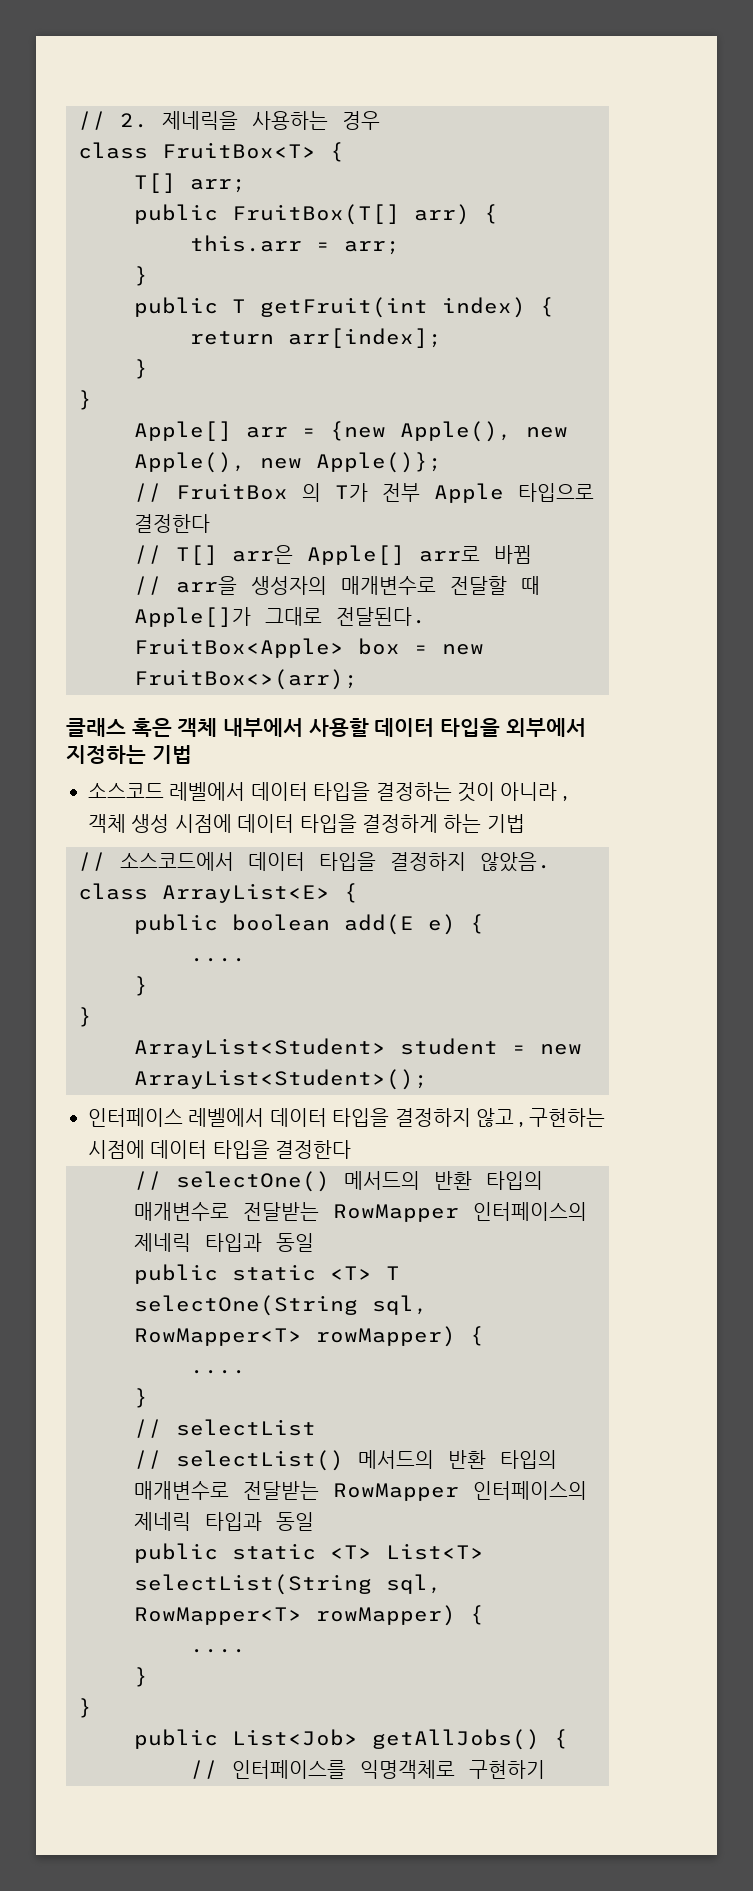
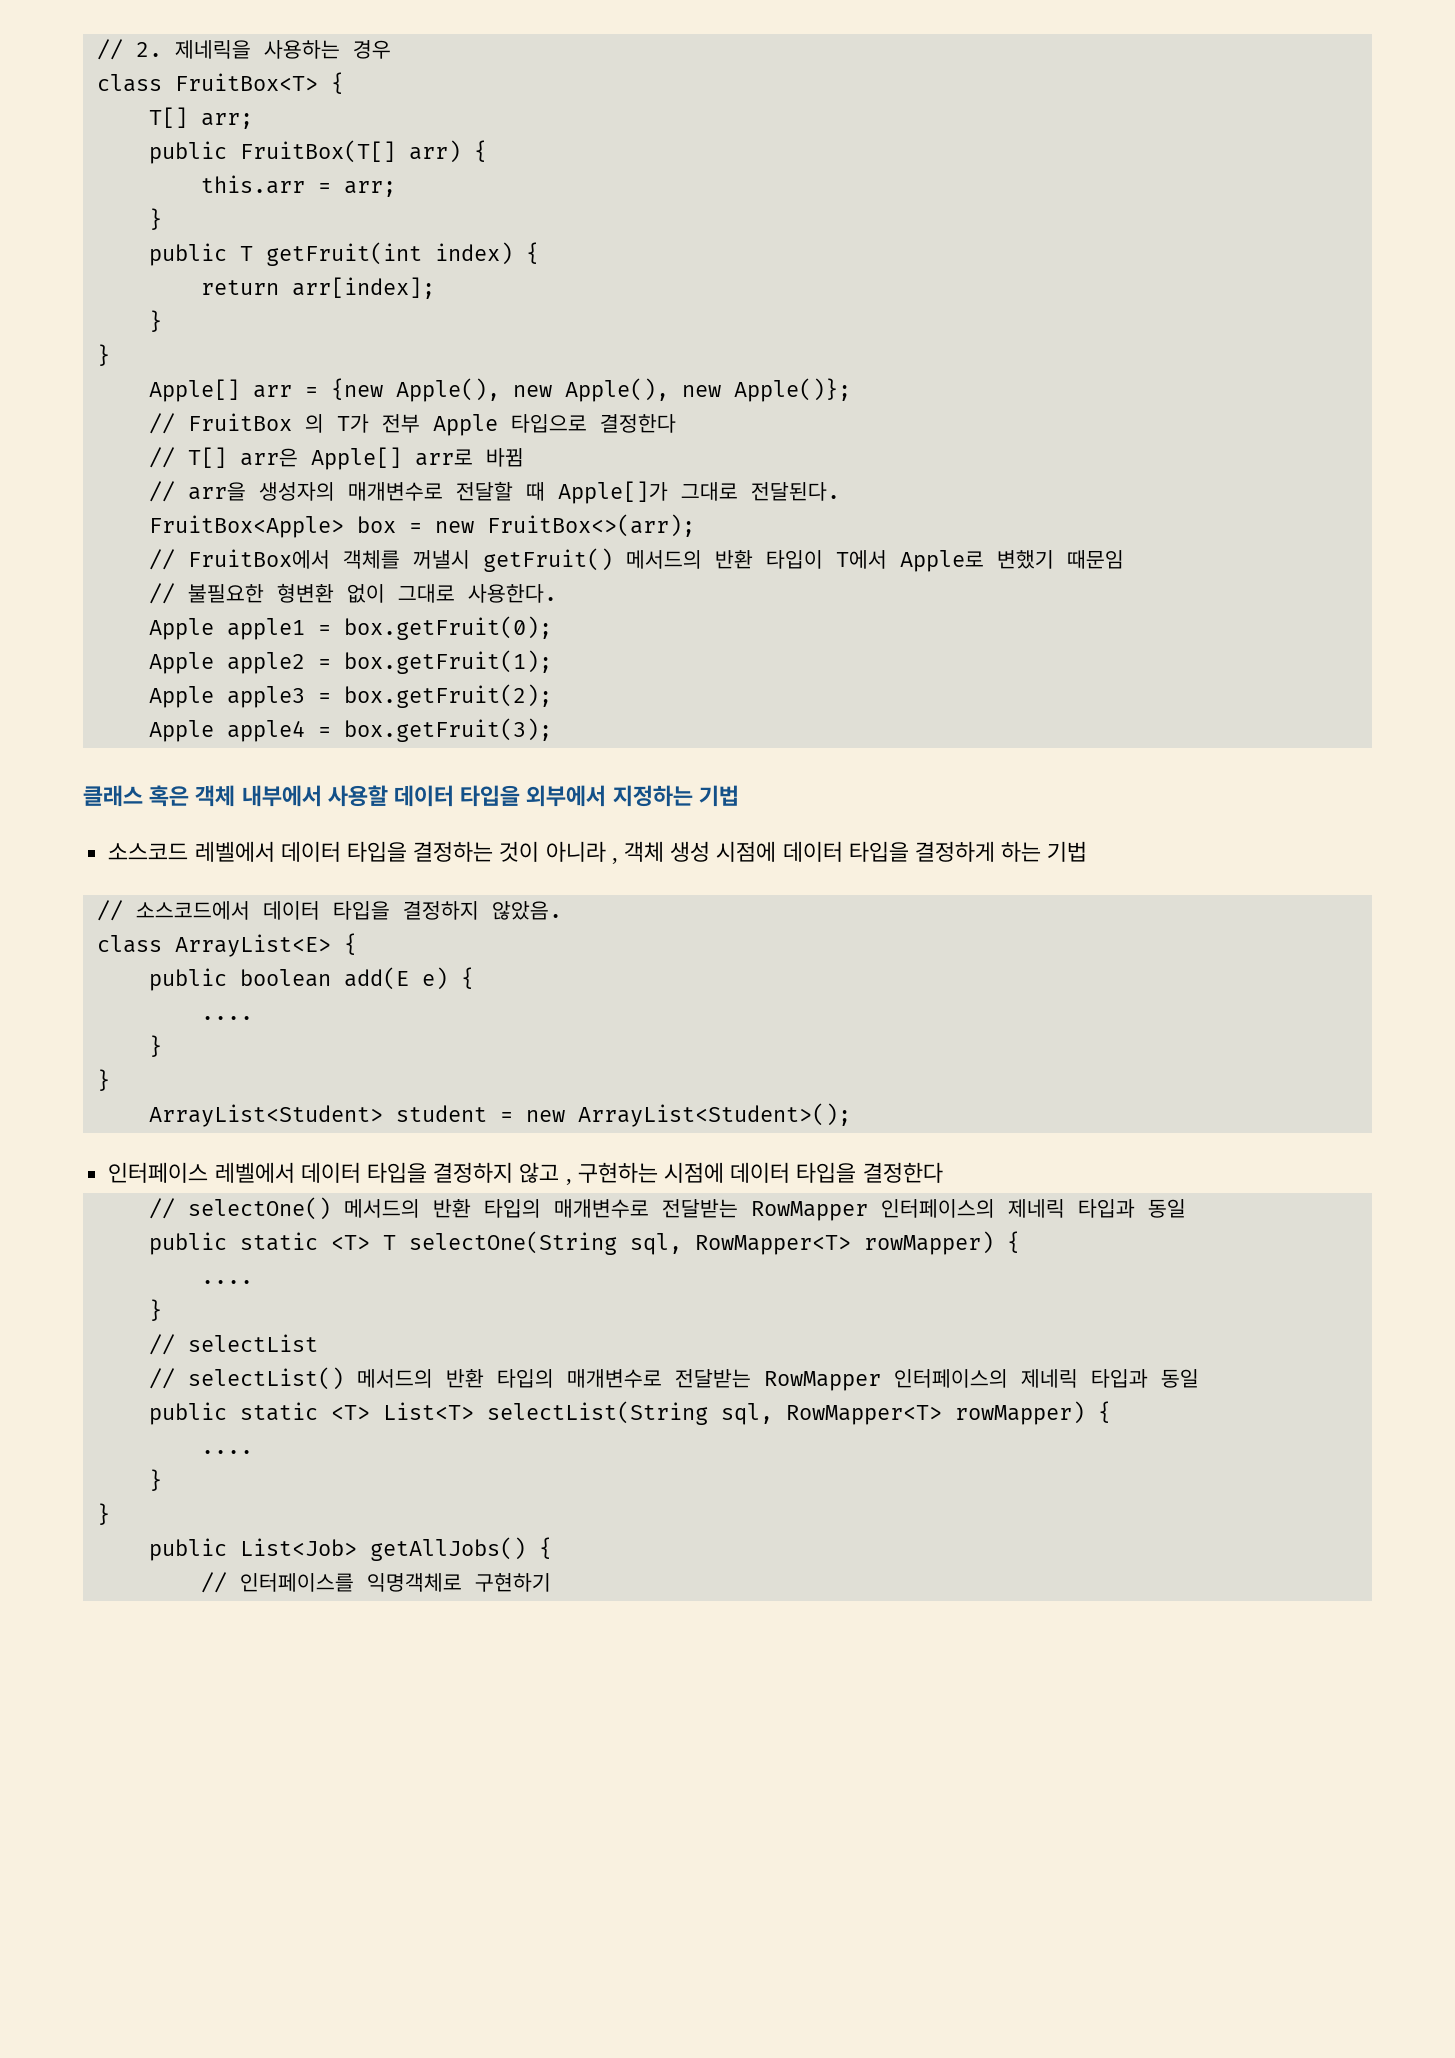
(358, 679) none -> [148,548,1124,572] [148,583,557,604] [148,616,552,640] [148,650,552,674] [148,684,552,708] [148,718,552,742] // // FruitBox에서 객체를 꺼낼시 getFruit() 메서드의 반환 타입이 T에서 Apple로 변했기 때문임 // // 불필요한 형변환 없이 그대로 사용한다. // Apple apple1 = box.getFruit(0); // Apple apple2 = box.getFruit(1); // Apple apple3 = box.getFruit(2); // Apple apple4 = box.getFruit(3);

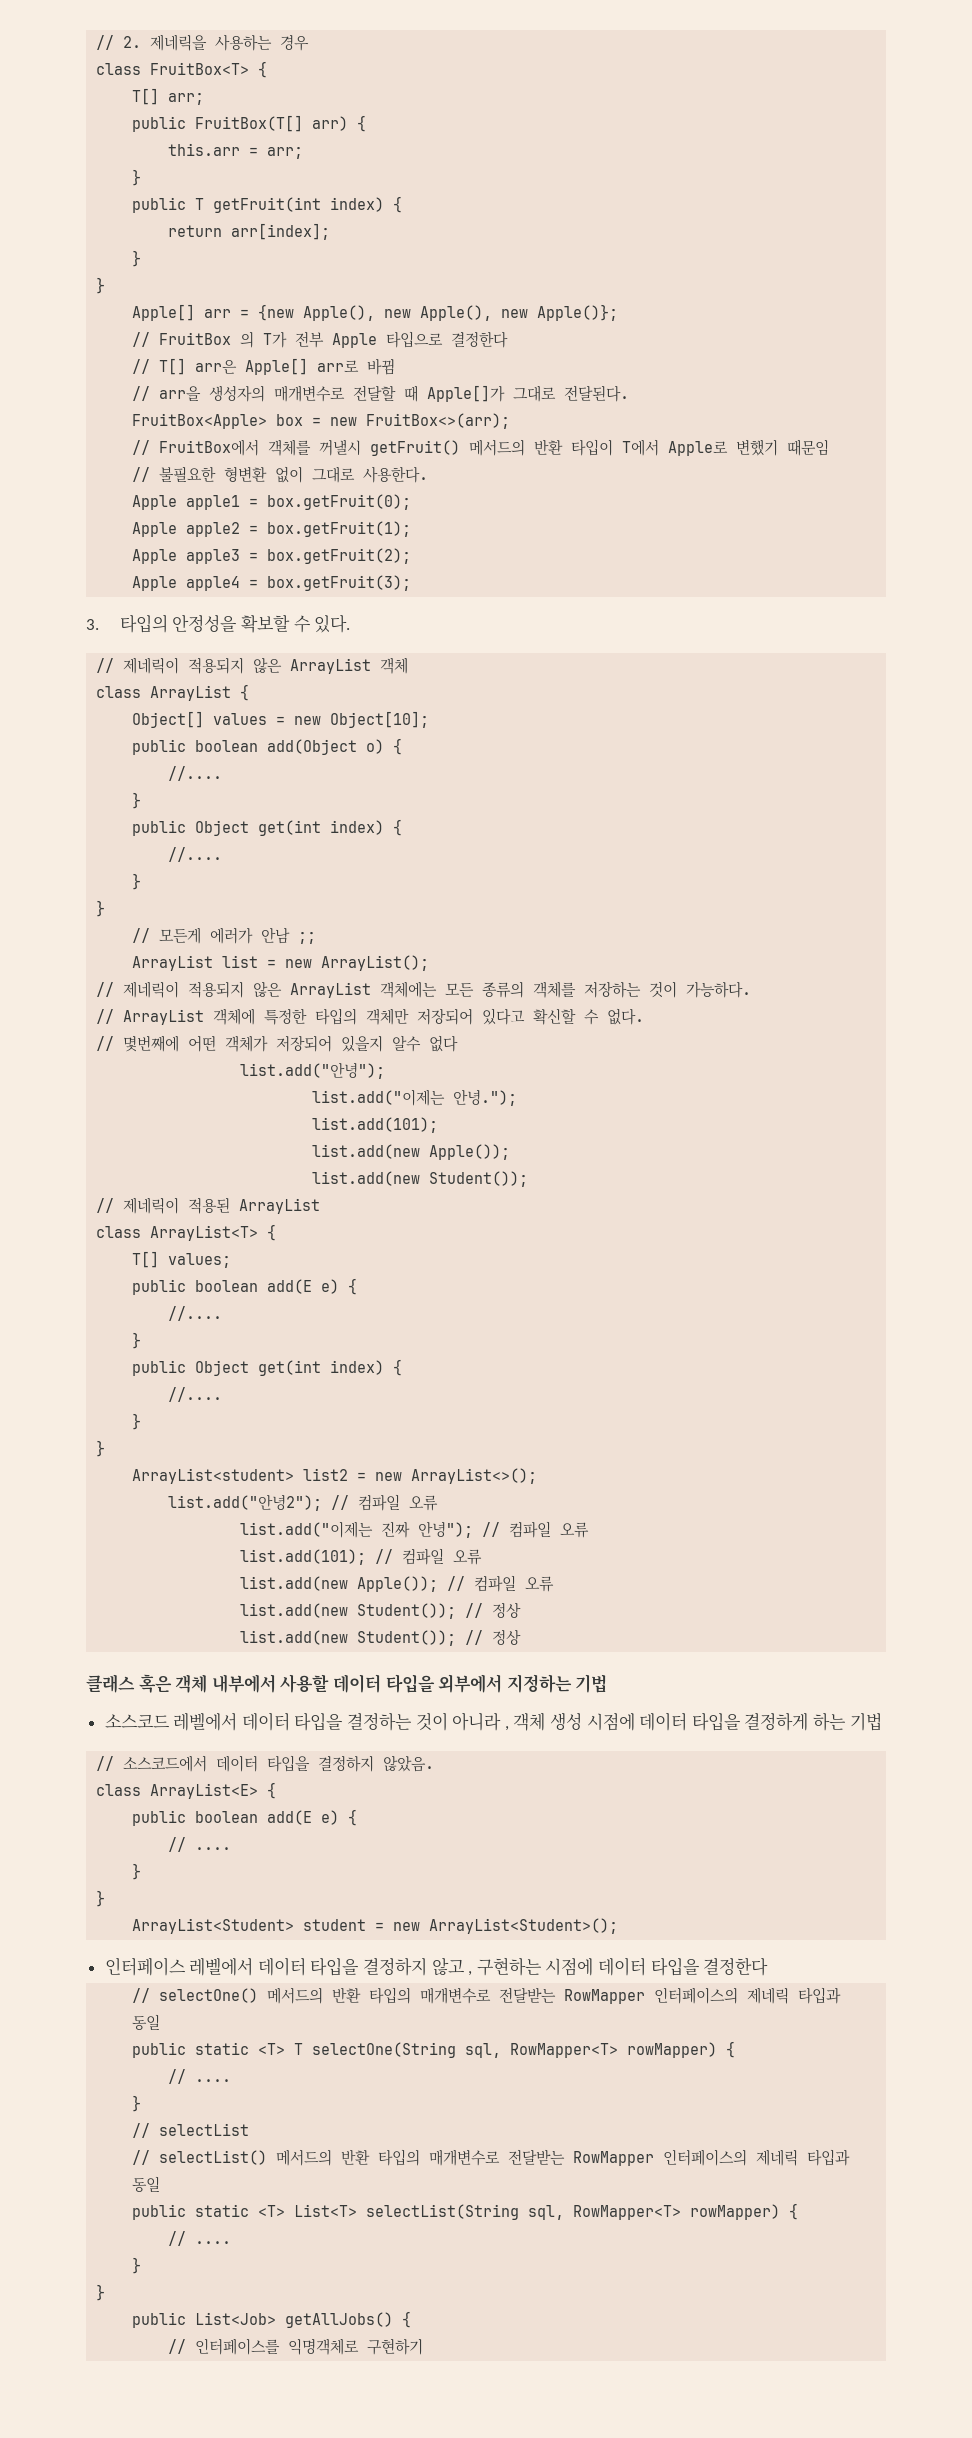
(552, 730) none -> [86,614,351,633] [96,657,409,674] [96,684,250,701] [132,711,430,728] [132,738,403,755] [168,766,223,781] [132,792,142,809] [132,819,403,836] [168,847,223,862] [132,873,142,890] [96,900,106,917] [132,927,317,944] [132,955,430,971] [96,981,752,998] [96,1008,645,1025] [96,1035,459,1052] [240,1062,386,1079] [312,1089,518,1106] [312,1117,439,1133] [312,1144,511,1160] [312,1171,529,1187] [96,1197,321,1214] [96,1224,277,1241] [132,1251,232,1268] [132,1278,358,1295] [168,1306,223,1321] [132,1332,142,1349] [132,1359,403,1376] [168,1387,223,1402] [132,1413,142,1430] [96,1440,106,1457] [132,1468,538,1484] [168,1494,439,1511] [240,1521,590,1538] [240,1548,483,1565] [240,1575,555,1592] [240,1602,522,1619] [240,1629,522,1646] // 3. 타입의 안정성을 확보할 수 있다. // // 제네릭이 적용되지 않은 ArrayList 객체 // class ArrayList { // Object[] values = new Object[10]; // public boolean add(Object o) { // //.... // } // public Object get(int index) { // //.... // } // } // // 모든게 에러가 안남 ;; // ArrayList list = new ArrayList(); // // 제네릭이 적용되지 않은 ArrayList 객체에는 모든 종류의 객체를 저장하는 것이 가능하다. // // ArrayList 객체에 특정한 타입의 객체만 저장되어 있다고 확신할 수 없다. // // 몇번째에 어떤 객체가 저장되어 있을지 알수 없다 // list.add("안녕"); // list.add("이제는 안녕."); // list.add(101); // list.add(new Apple()); // list.add(new Student()); // // 제네릭이 적용된 ArrayList // class ArrayList<T> { // T[] values; // public boolean add(E e) { // //.... // } // public Object get(int index) { // //.... // } // } // ArrayList<student> list2 = new ArrayList<>(); // list.add("안녕2"); // 컴파일 오류 // list.add("이제는 진짜 안녕"); // 컴파일 오류 // list.add(101); // 컴파일 오류 // list.add(new Apple()); // 컴파일 오류 // list.add(new Student()); // 정상 // list.add(new Student()); // 정상
(474, 978) none -> [168,1837,187,1852] //
(1020, 1242) none -> [168,2069,187,2084] //
(1111, 1412) none -> [168,2231,187,2246] //

